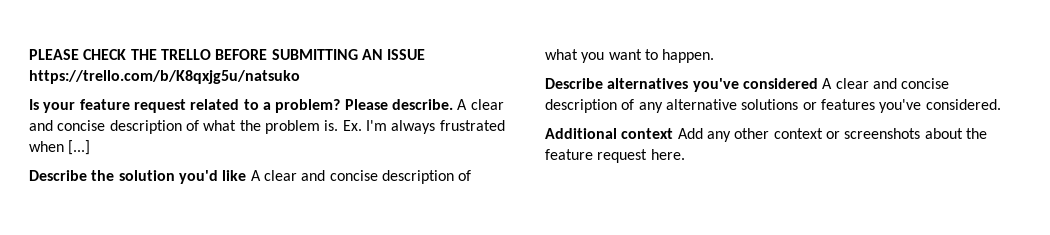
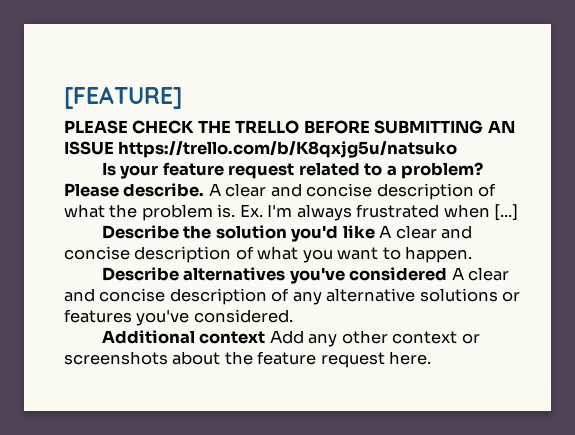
(29, 54) none -> [64,86,182,109] [FEATURE] //

